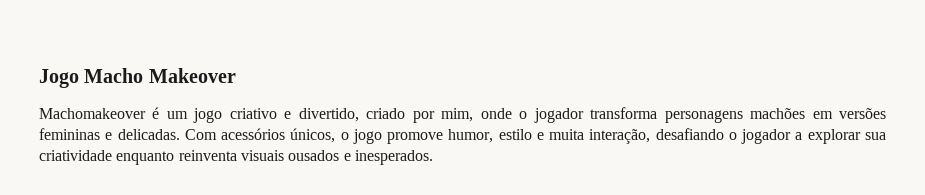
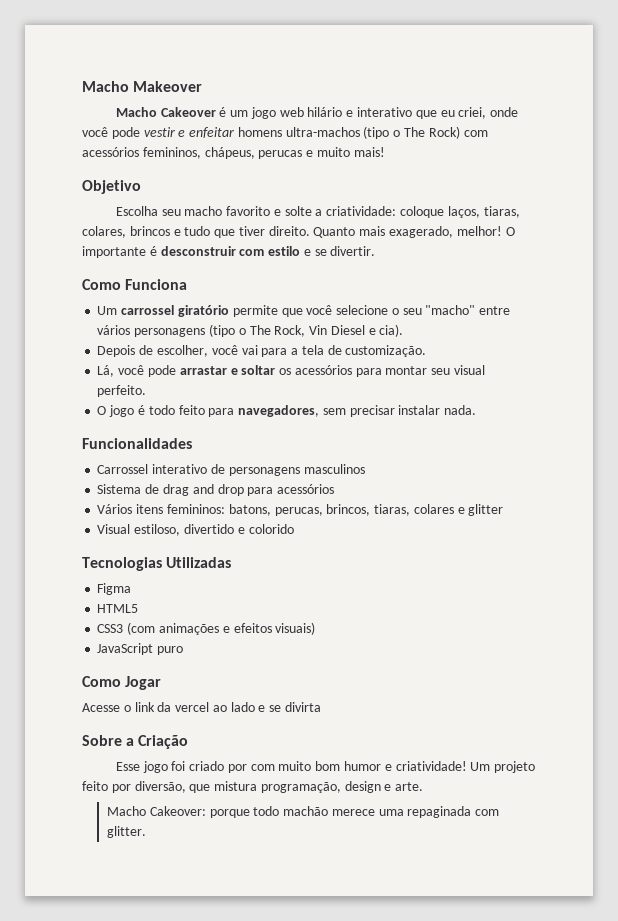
[39,69,79,88] Jogo -> (82, 86) none
[39,108,146,119] Machomakeover -> [115,107,216,117] Macho Cakeover
[229,107,887,123] [39,128,887,144] [39,150,433,165] criativo e divertido, criado por mim, onde o jogador transforma personagens machões em versões femininas e delicadas. Com acessórios únicos, o jogo promove humor, estilo e muita interação, desafiando o jogador a explorar sua criatividade enquanto reinventa visuais ousados e inesperados. -> [279,107,519,119] [82,126,488,139] [82,147,385,159] [82,180,141,194] [115,206,520,218] [82,226,515,238] [82,246,376,258] [82,279,188,290] [97,305,511,317] [97,324,404,337] [97,345,427,357] [97,365,485,377] [97,385,147,397] [97,405,477,417] [82,438,192,449] [97,464,365,476] [97,484,335,496] [97,504,504,516] [97,524,294,536] [82,557,232,571] [97,583,132,595] [97,604,139,613] [97,622,316,635] [97,643,184,655] [82,676,162,690] [82,702,322,712] [82,735,189,749] [115,761,536,773] [82,781,424,793] [107,806,500,818] [107,826,147,838] web hilário e interativo que eu criei, onde você pode vestir e enfeitar homens ultra-machos (tipo o The Rock) com acessórios femininos, chápeus, perucas e muito mais! // Objetivo // Escolha seu macho favorito e solte a criatividade: coloque laços, tiaras, colares, brincos e tudo que tiver direito. Quanto mais exagerado, melhor! O importante é desconstruir com estilo e se divertir. // Como Funciona // Um carrossel giratório permite que você selecione o seu "macho" entre vários personagens (tipo o The Rock, Vin Diesel e cia). // Depois de escolher, você vai para a tela de customização. // Lá, você pode arrastar e soltar os acessórios para montar seu visual perfeito. // O jogo é todo feito para navegadores, sem precisar instalar nada. // Funcionalidades // Carrossel interativo de personagens masculinos // Sistema de drag and drop para acessórios // Vários itens femininos: batons, perucas, brincos, tiaras, colares e glitter // Visual estiloso, divertido e colorido // Tecnologias Utilizadas // Figma // HTML5 // CSS3 (com animações e efeitos visuais) // JavaScript puro // Como Jogar // Acesse o link da vercel ao lado e se divirta // Sobre a Criação // Esse jogo foi criado por com muito bom humor e criatividade! Um projeto feito por diversão, que mistura programação, design e arte. // Macho Cakeover: porque todo machão merece uma repaginada com glitter.

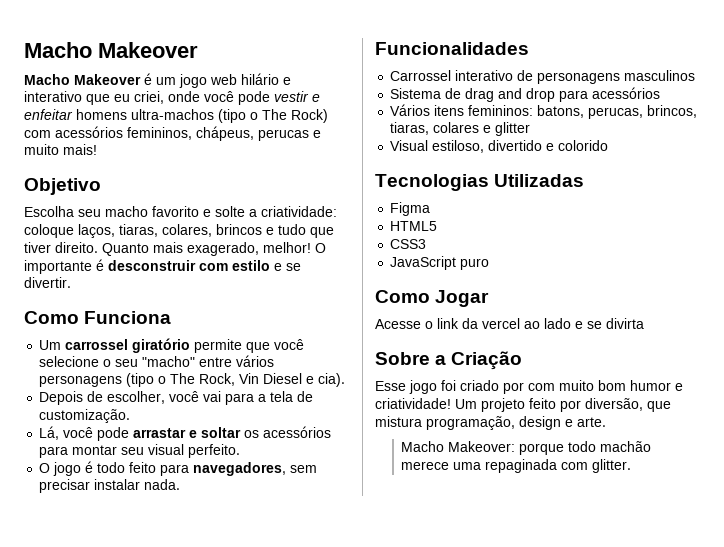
[160,107,216,117] Cakeover -> [74,74,141,85] Makeover
[127,622,316,635] (com animações e efeitos visuais) -> (427, 244) none
[149,806,206,816] Cakeover: -> [448,441,516,452] Makeover:

